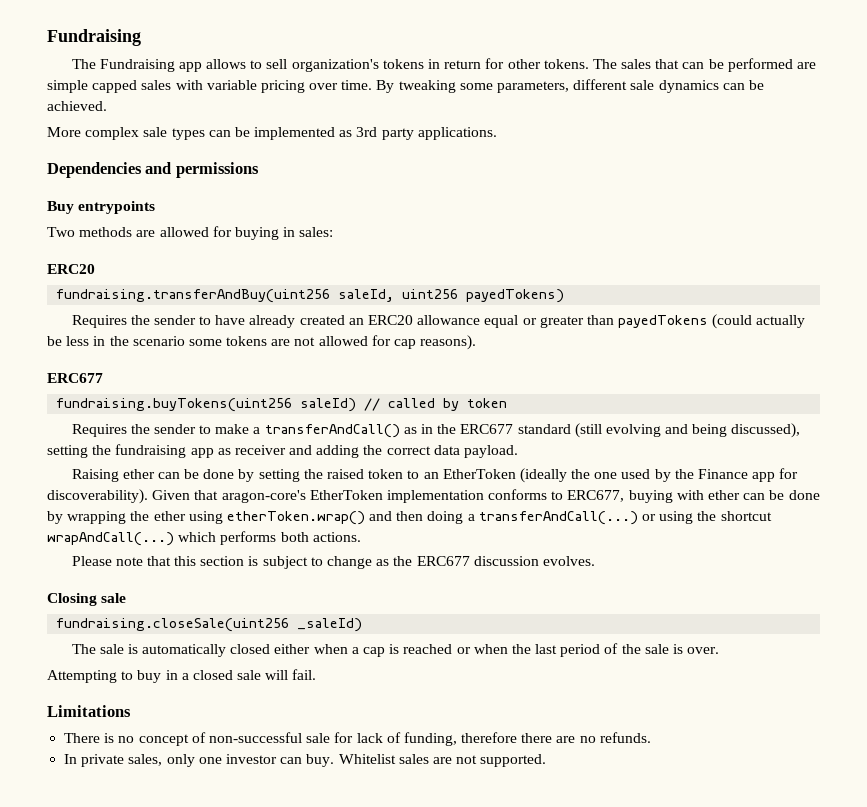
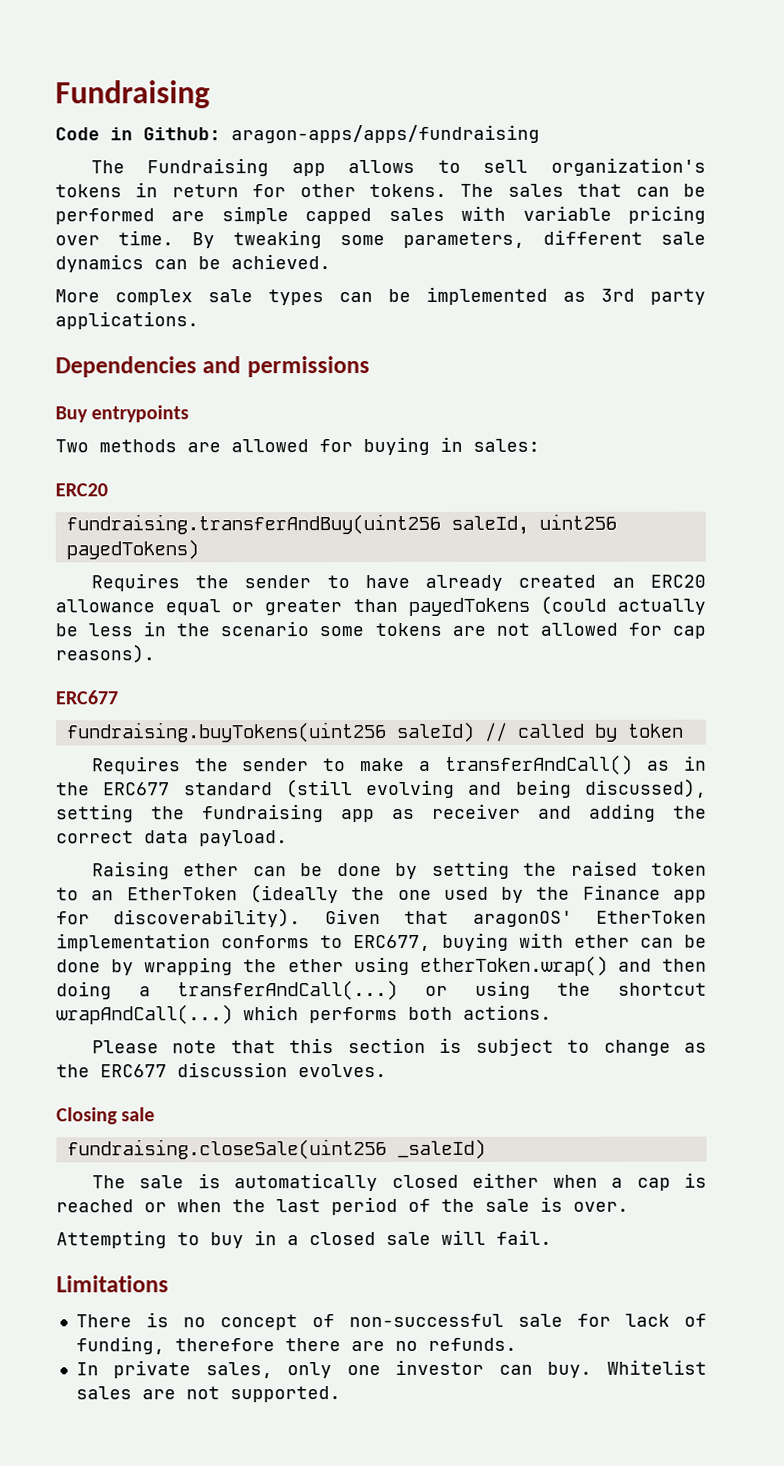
[47,29,141,46] Fundraising -> [55,80,210,109] [55,124,540,144] Fundraising // Code in Github: aragon-apps/apps/fundraising
[221,490,306,503] aragon-core's -> [472,910,573,927] aragonOS'

